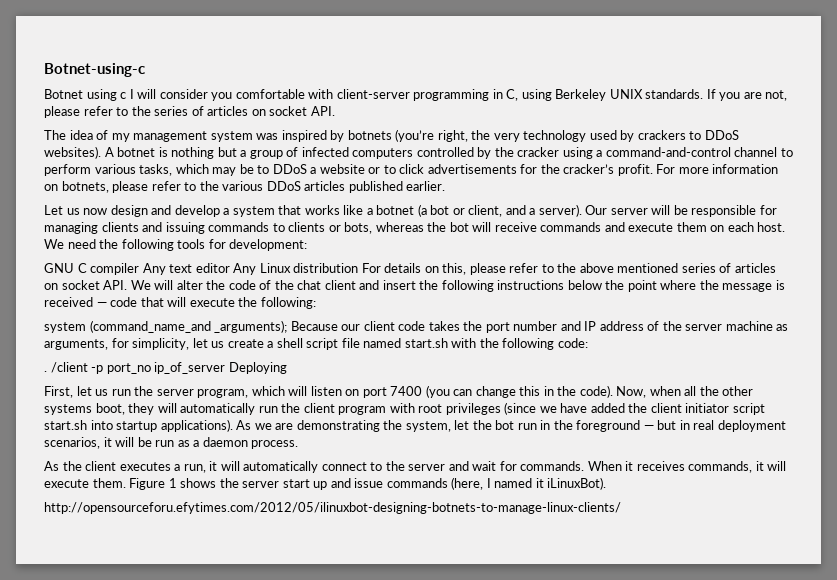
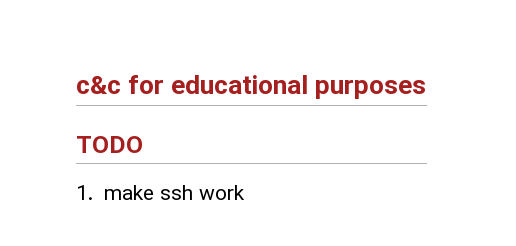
[44,63,145,77] [44,89,788,101] [44,106,335,118] [44,129,739,142] [44,146,793,159] [44,164,779,176] [44,181,446,193] [44,204,777,217] [44,222,786,234] [44,239,308,251] [44,263,776,275] [44,280,785,292] [44,297,316,309] [44,320,789,333] [44,338,588,350] [44,362,287,374] [44,385,754,398] [44,402,765,415] [44,419,786,432] [44,437,299,449] [44,461,787,473] [44,477,607,490] [44,502,621,514] Botnet-using-c // Botnet using c I will consider you comfortable with client-server programming in C, using Berkeley UNIX standards. If you are not, please refer to the series of articles on socket API. // The idea of my management system was inspired by botnets (you’re right, the very technology used by crackers to DDoS websites). A botnet is nothing but a group of infected computers controlled by the cracker using a command-and-control channel to perform various tasks, which may be to DDoS a website or to click advertisements for the cracker’s profit. For more information on botnets, please refer to the various DDoS articles published earlier. // Let us now design and develop a system that works like a botnet (a bot or client, and a server). Our server will be responsible for managing clients and issuing commands to clients or bots, whereas the bot will receive commands and execute them on each host. We need the following tools for development: // GNU C compiler Any text editor Any Linux distribution For details on this, please refer to the above mentioned series of articles on socket API. We will alter the code of the chat client and insert the following instructions below the point where the message is received — code that will execute the following: // system (command_name_and _arguments); Because our client code takes the port number and IP address of the server machine as arguments, for simplicity, let us create a shell script file named start.sh with the following code: // . /client -p port_no ip_of_server Deploying // First, let us run the server program, which will listen on port 7400 (you can change this in the code). Now, when all the other systems boot, they will automatically run the client program with root privileges (since we have added the client initiator script start.sh into startup applications). As we are demonstrating the system, let the bot run in the foreground — but in real deployment scenarios, it will be run as a daemon process. // As the client executes a run, it will automatically connect to the server and wait for commands. When it receives commands, it will execute them. Figure 1 shows the server start up and issue commands (here, I named it iLinuxBot). // http://opensourceforu.efytimes.com/2012/05/ilinuxbot-designing-botnets-to-manage-linux-clients/ -> [76,75,427,99] [76,136,143,153] [76,185,245,200] c&c for educational purposes // TODO // 1. make ssh work

